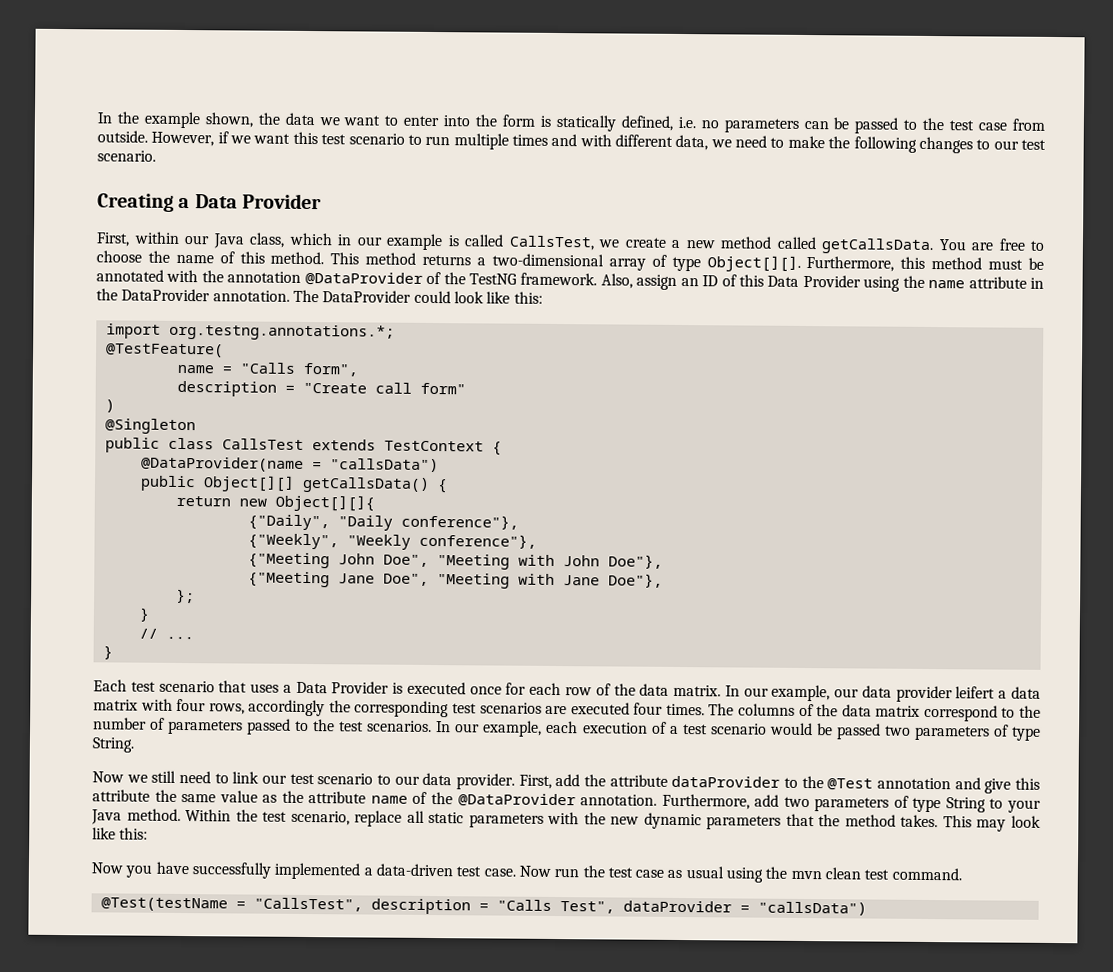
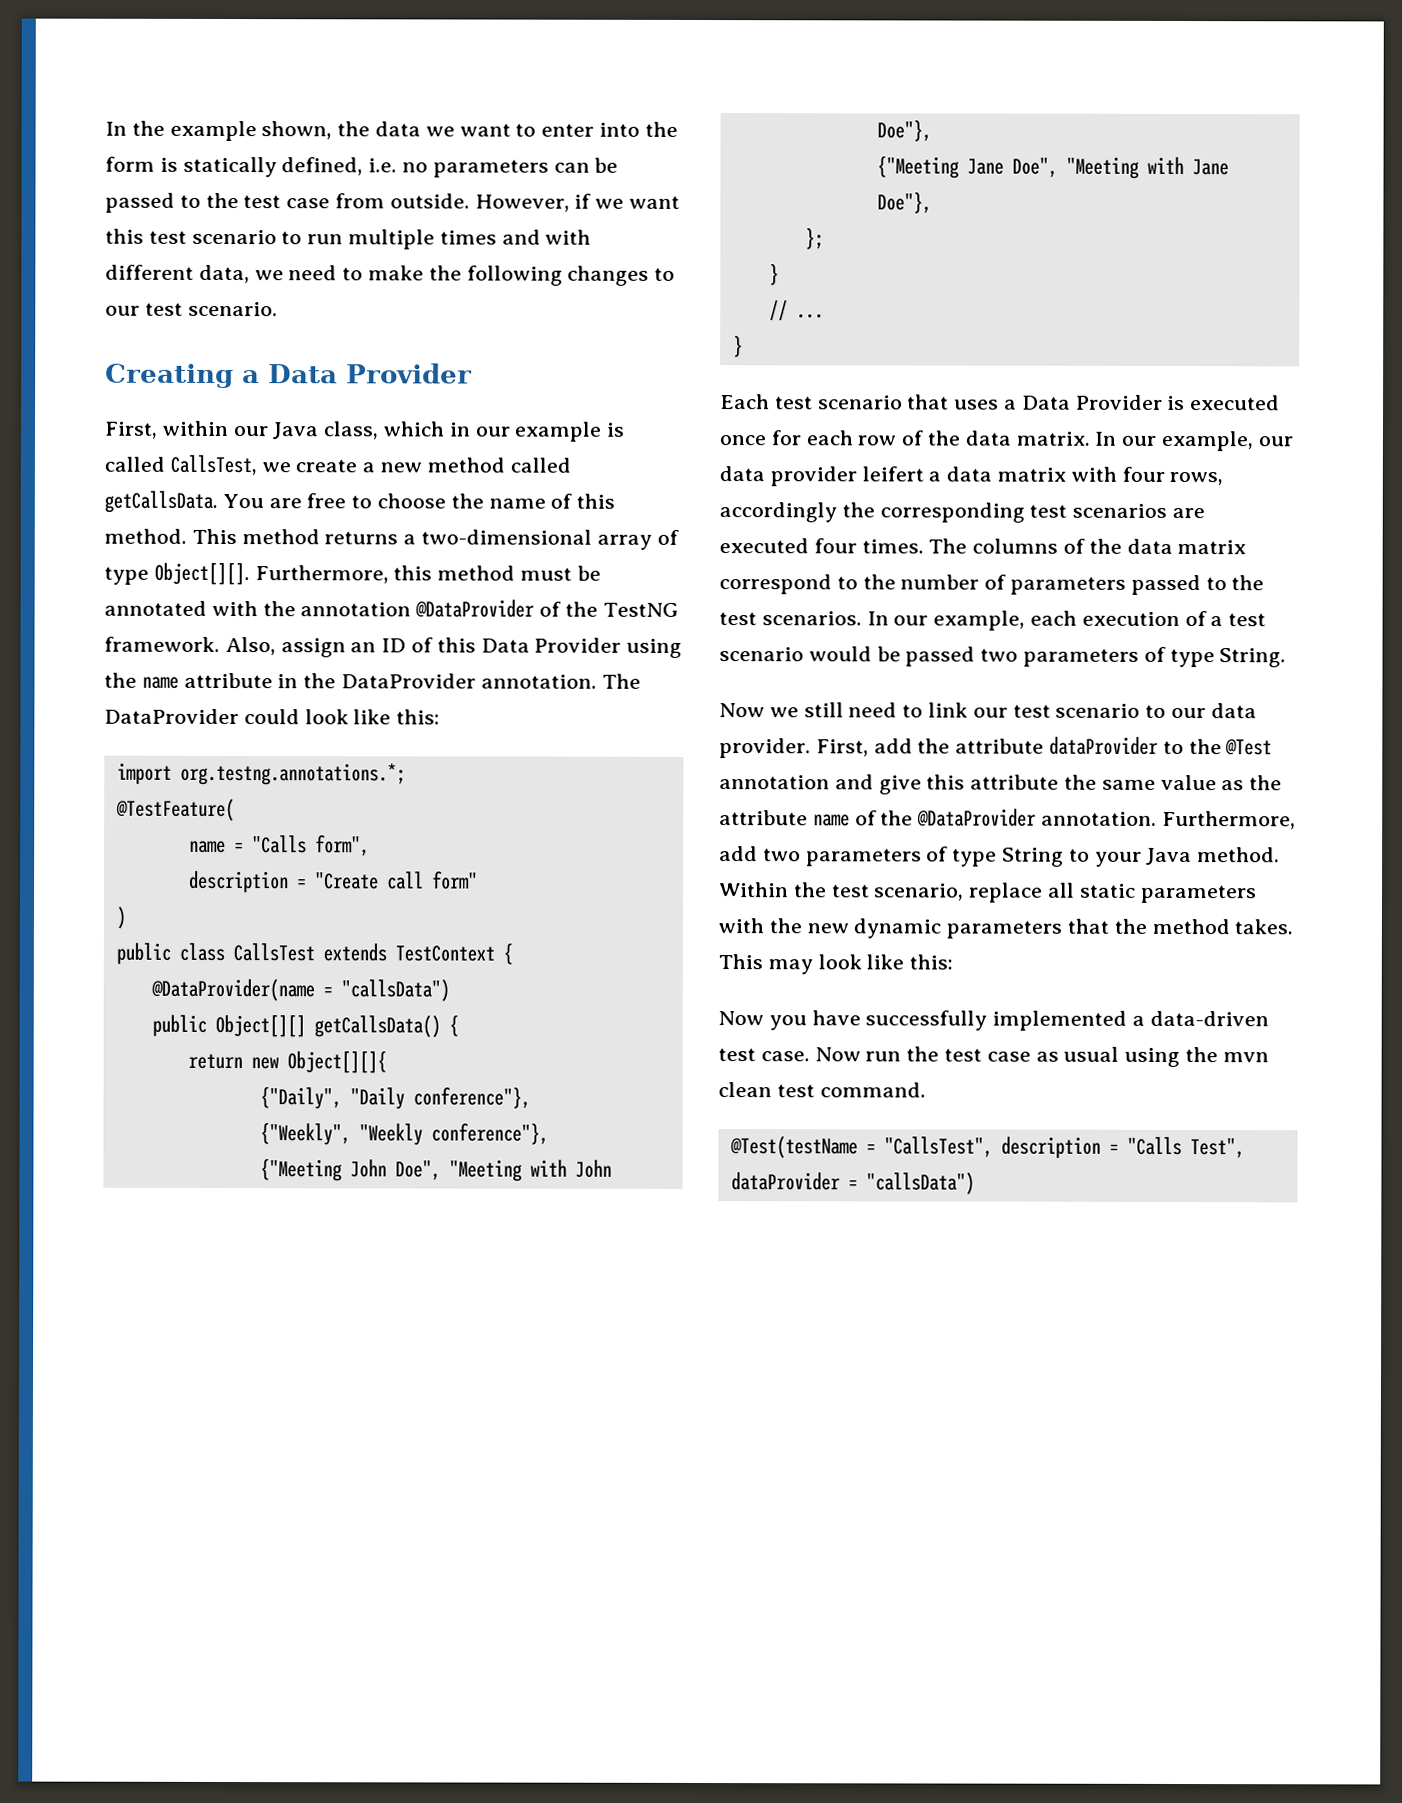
[104,418,196,435] // @Singleton -> (126, 917) none

